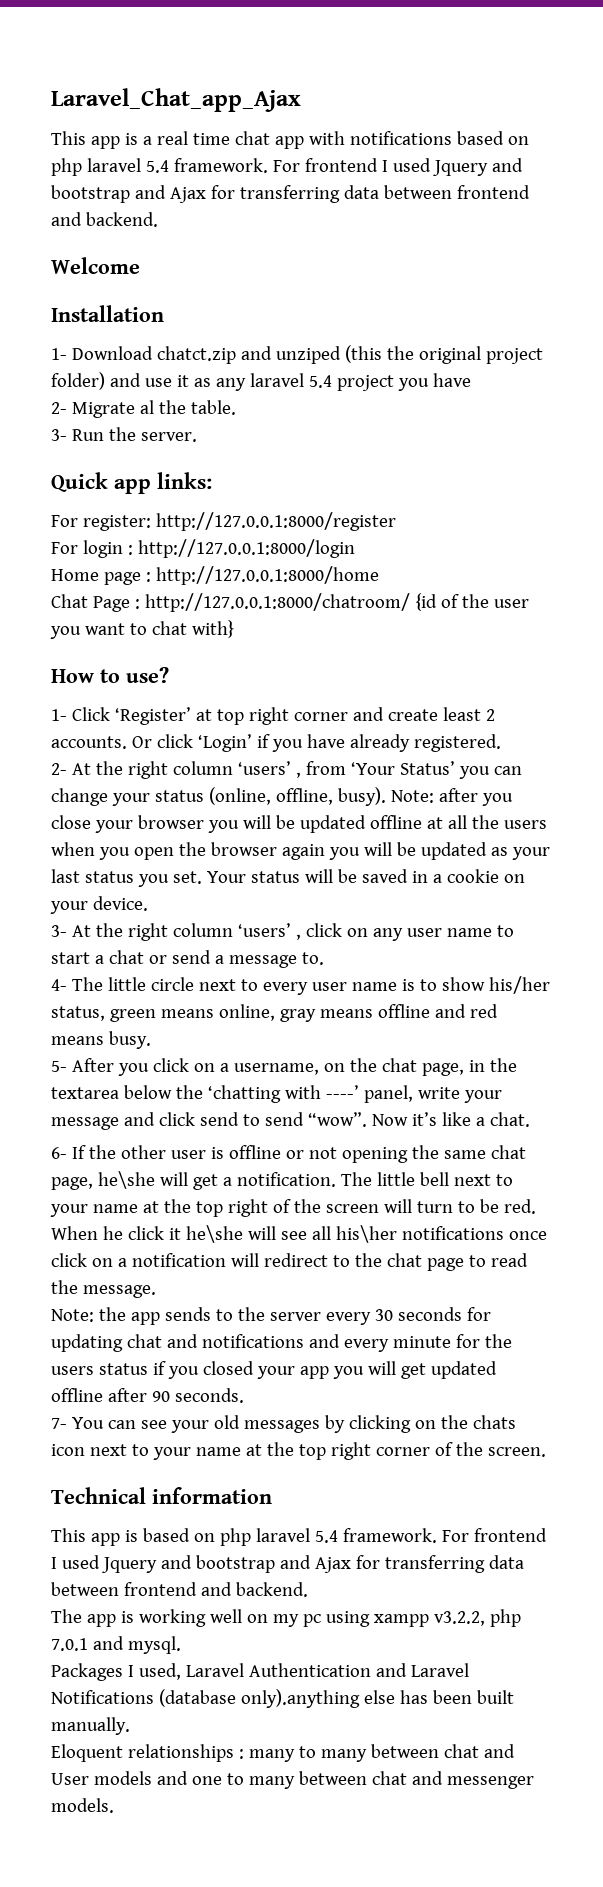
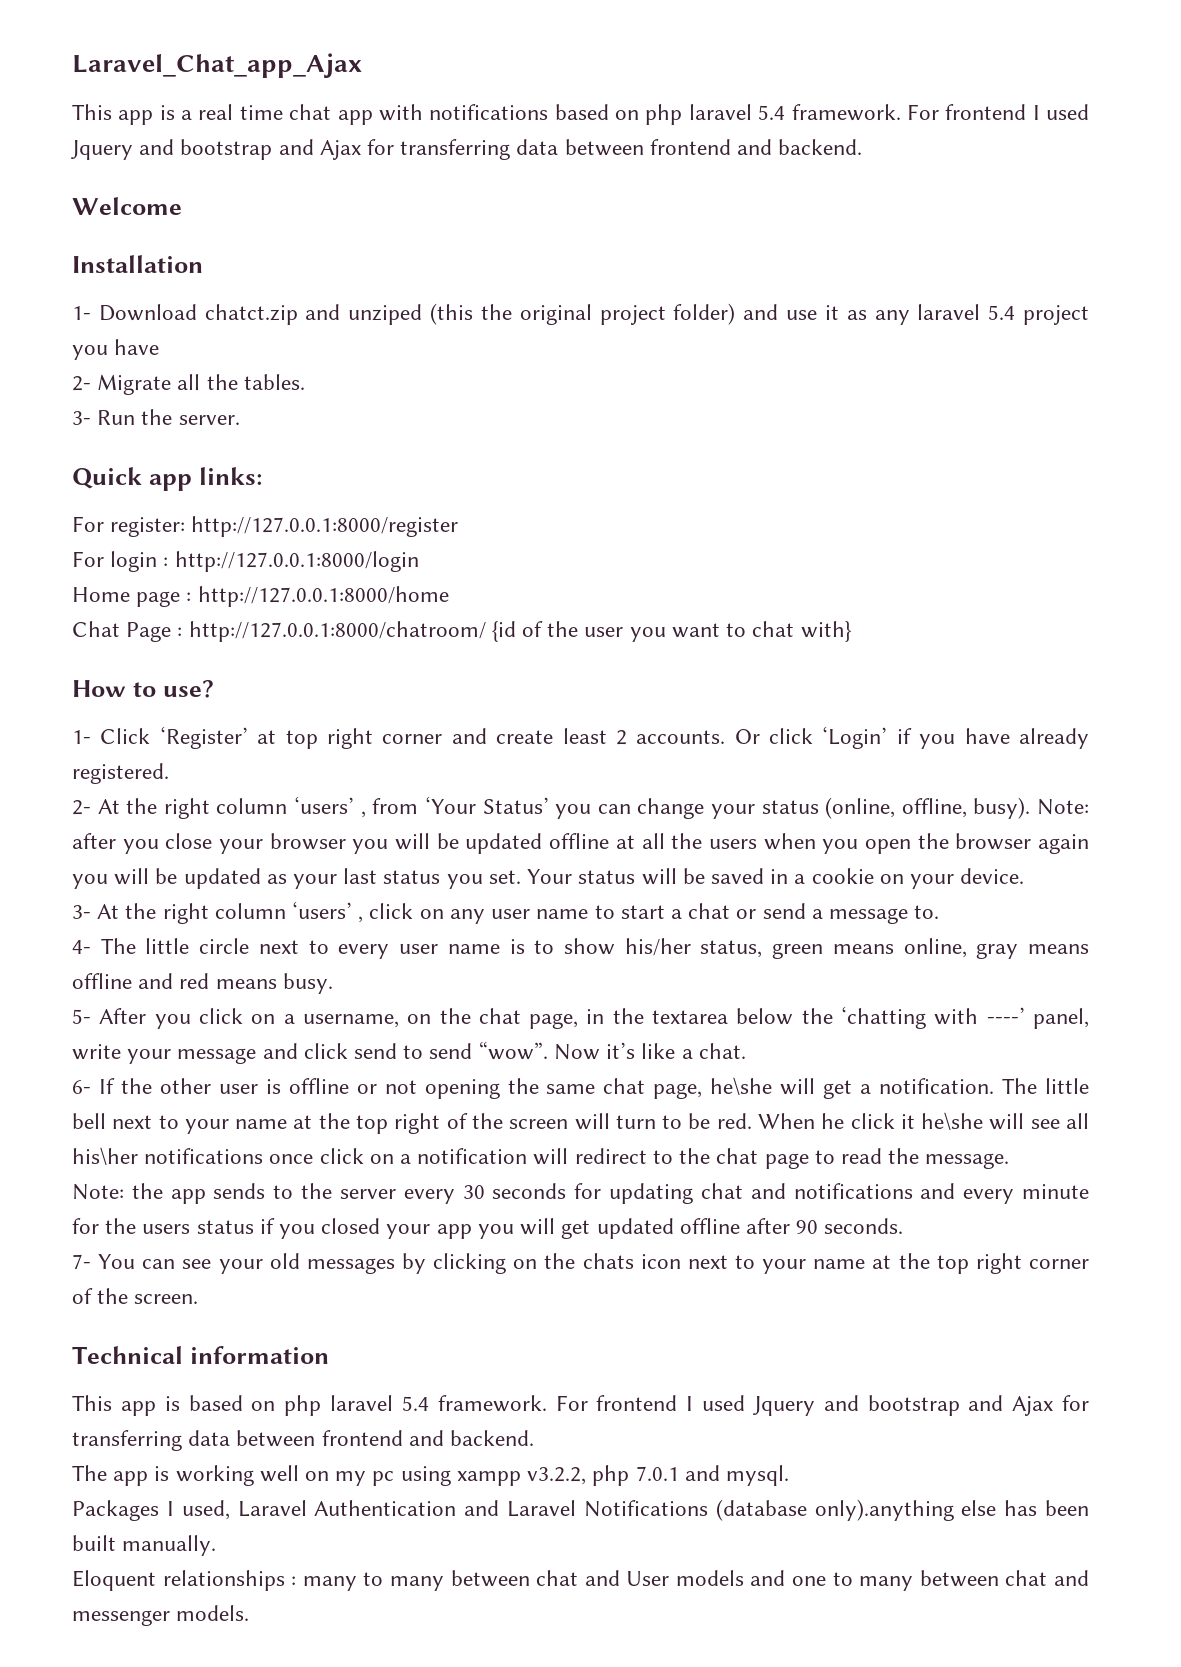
[139,400,236,415] al the table. -> [177,374,305,390] all the tables.

